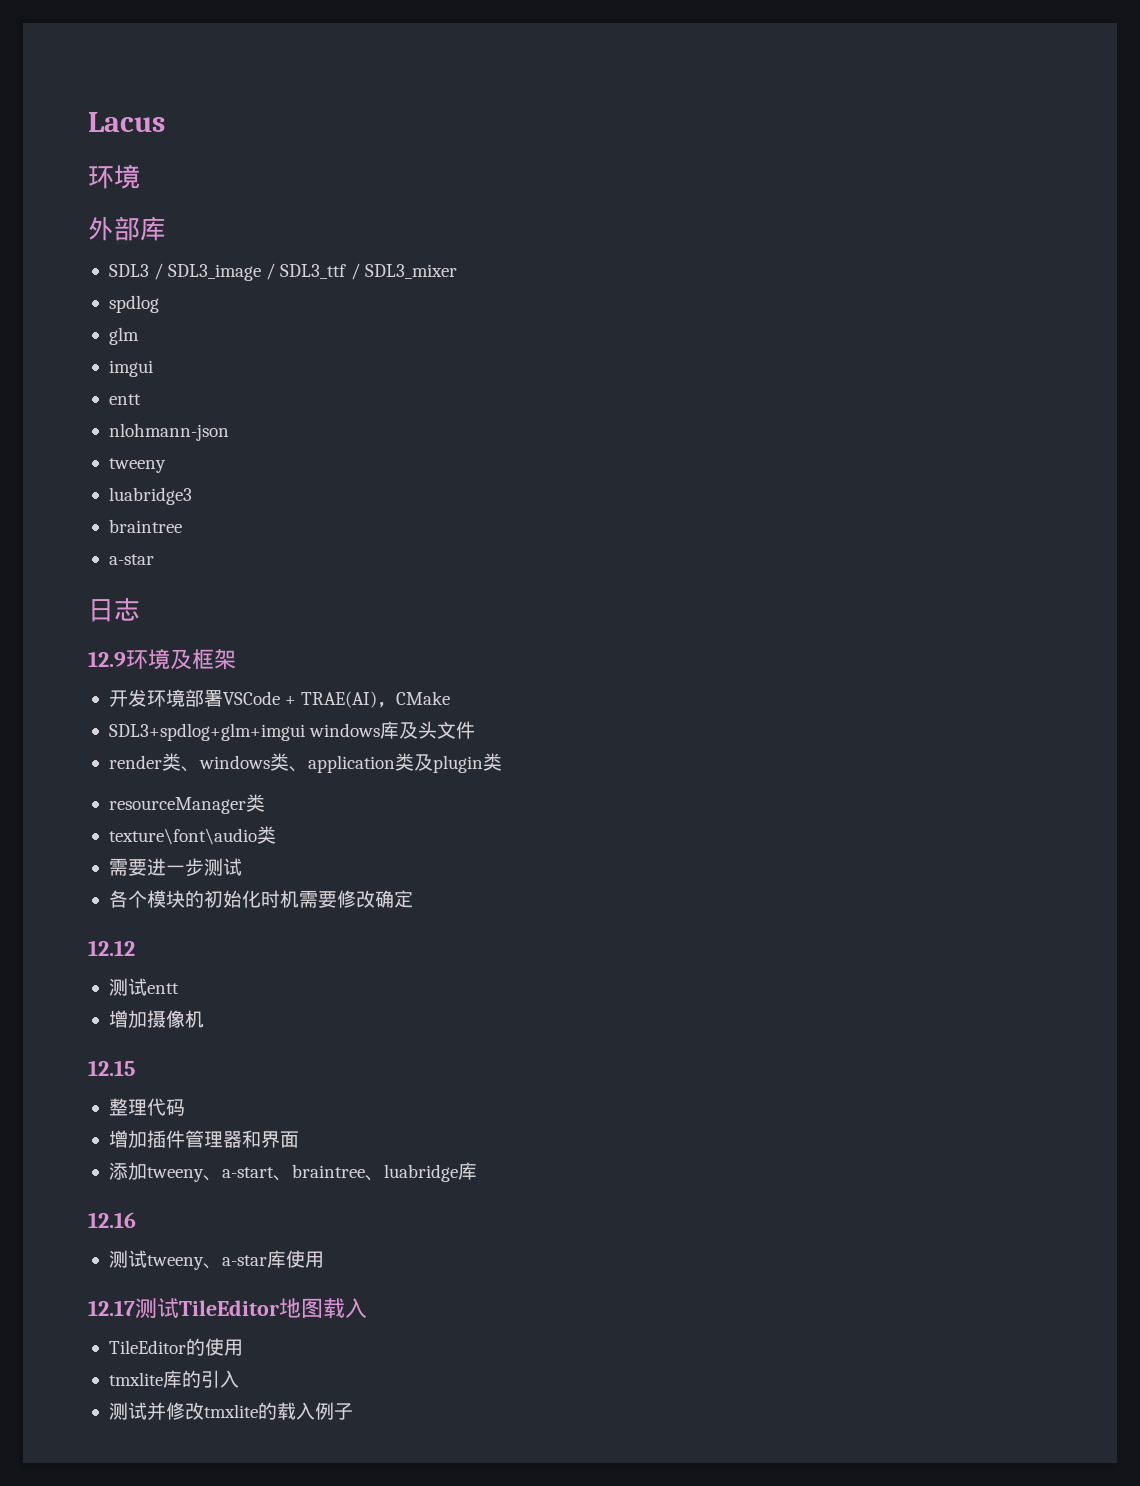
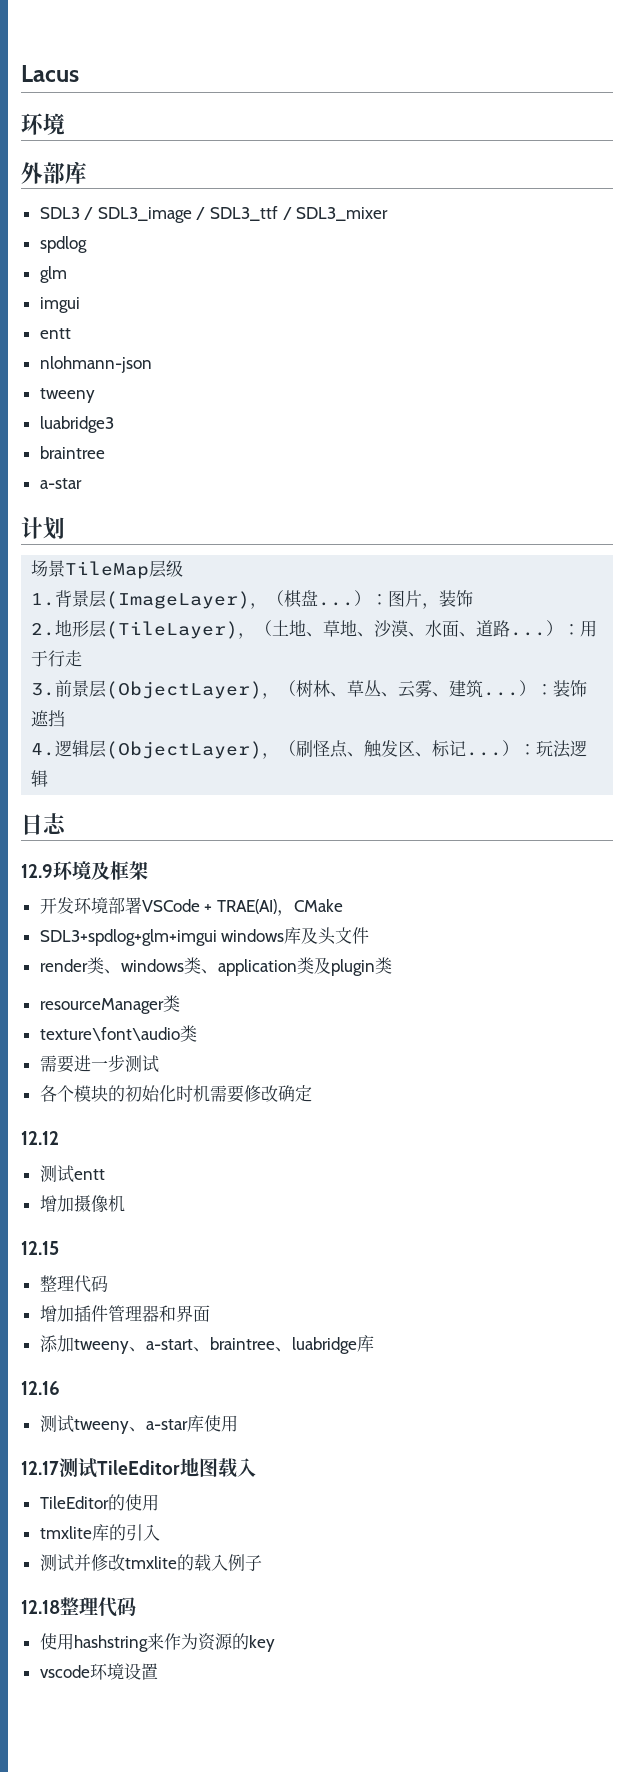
(154, 559) none -> [21,517,65,540] [31,560,184,579] [31,590,474,609] [31,620,598,639] [31,650,83,667] [31,680,588,699] [31,710,66,727] [31,740,588,759] [31,770,49,787] // 计划 // 场景TileMap层级 // 1.背景层(ImageLayer)，（棋盘...）：图片，装饰 // 2.地形层(TileLayer)，（土地、草地、沙漠、水面、道路...）：用于行走 // 3.前景层(ObjectLayer)，（树林、草丛、云雾、建筑...）：装饰遮挡 // 4.逻辑层(ObjectLayer)，（刷怪点、触发区、标记...）：玩法逻辑
(353, 1411) none -> [21,1597,136,1617] [39,1633,275,1652] [39,1663,158,1680] // 12.18整理代码 // 使用hashstring来作为资源的key // vscode环境设置

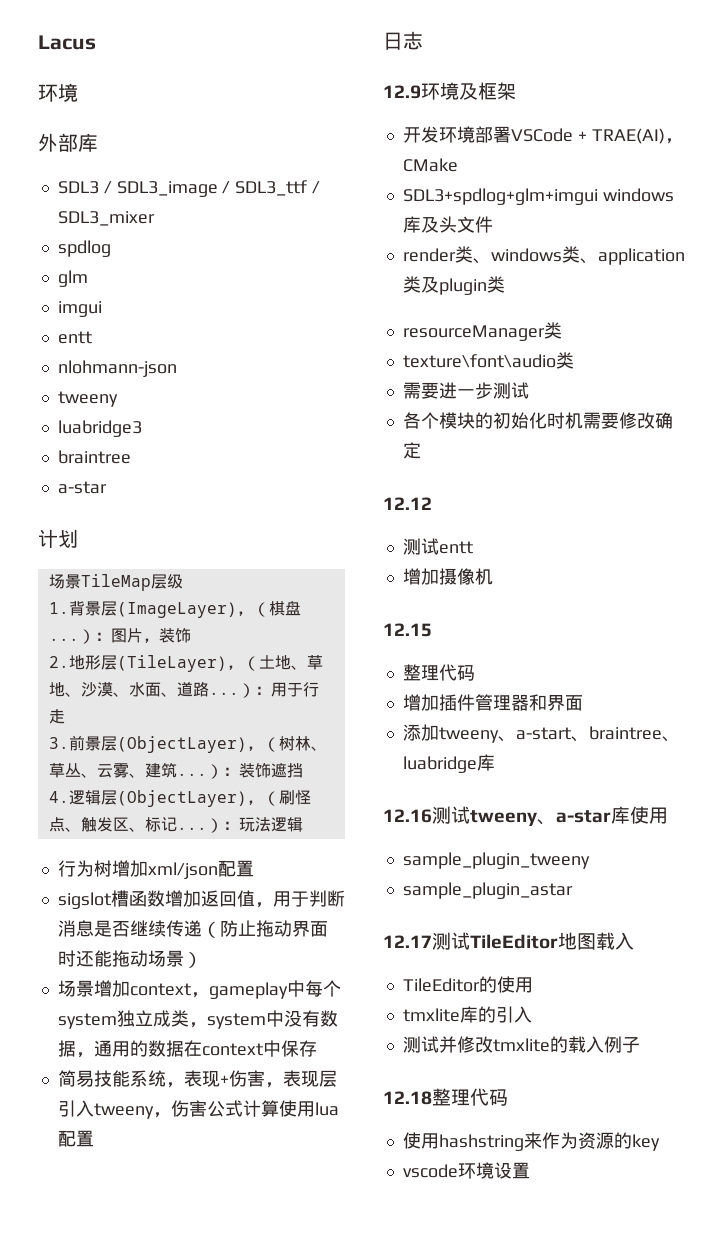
(49, 778) none -> [57,860,254,879] [57,890,345,909] [57,920,328,938] [57,950,202,968] [57,980,341,999] [57,1010,338,1029] [57,1040,317,1058] [57,1070,337,1088] [57,1100,339,1119] [57,1130,94,1147] // 行为树增加xml/json配置 // sigslot槽函数增加返回值，用于判断消息是否继续传递（防止拖动界面时还能拖动场景） // 场景增加context，gameplay中每个system独立成类，system中没有数据，通用的数据在context中保存 // 简易技能系统，表现+伤害，表现层引入tweeny，伤害公式计算使用lua配置
(60, 1388) // -> (432, 816) none
(238, 1423) none -> [402,852,590,869] [402,882,573,899] // sample_plugin_tweeny // sample_plugin_astar

